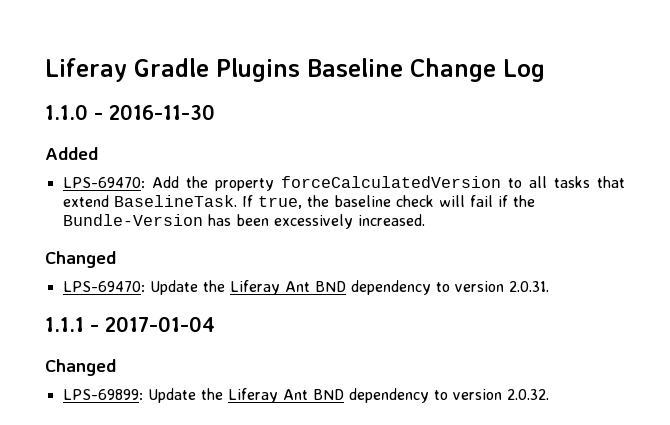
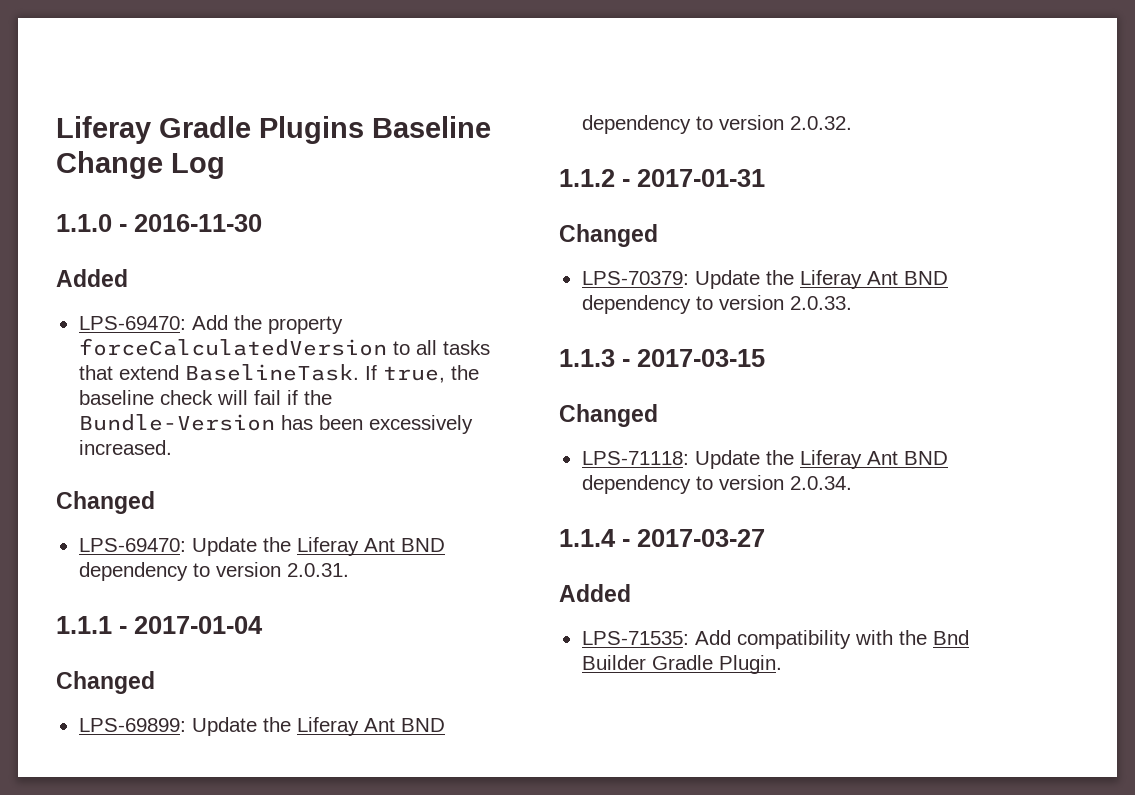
(549, 394) none -> [559,169,765,187] [559,224,658,247] [581,270,948,289] [581,295,852,314] [559,349,765,367] [559,404,658,427] [581,450,948,469] [581,475,852,494] [559,529,765,547] [559,584,631,602] [581,630,969,649] [581,655,782,674] // 1.1.2 - 2017-01-31 // Changed // LPS-70379: Update the Liferay Ant BND dependency to version 2.0.33. // 1.1.3 - 2017-03-15 // Changed // LPS-71118: Update the Liferay Ant BND dependency to version 2.0.34. // 1.1.4 - 2017-03-27 // Added // LPS-71535: Add compatibility with the Bnd Builder Gradle Plugin.

